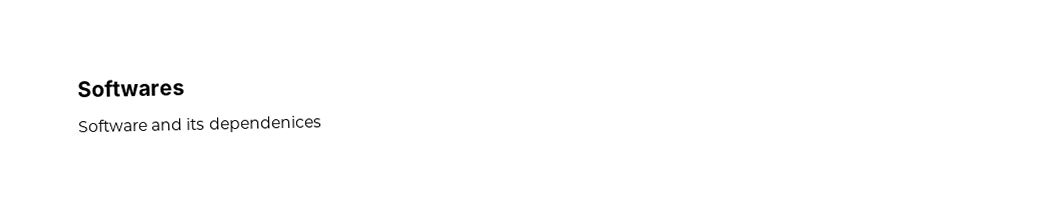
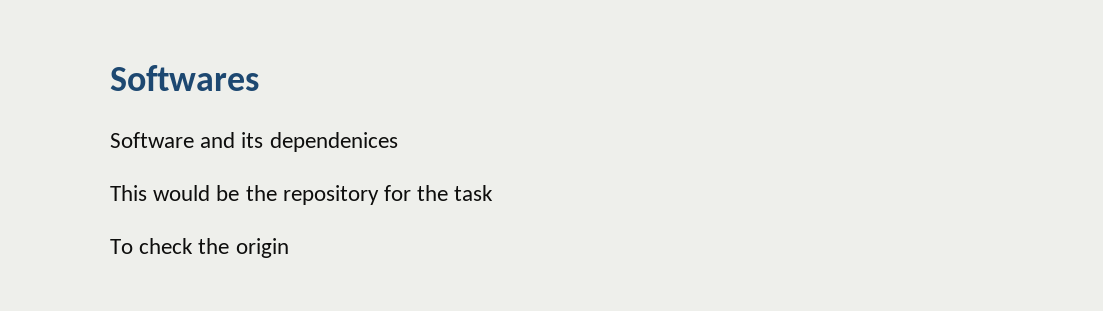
(322, 124) none -> [110,185,494,205] [110,238,289,258] // This would be the repository for the task // To check the origin

